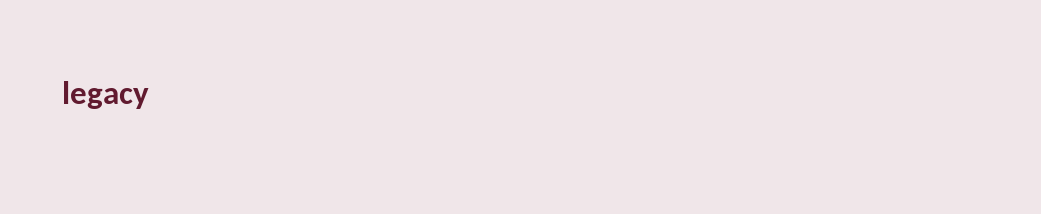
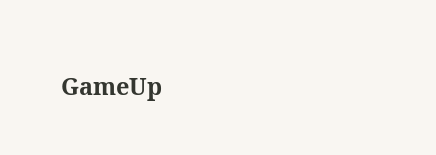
[62,81,149,109] legacy -> [61,78,162,101] GameUp

